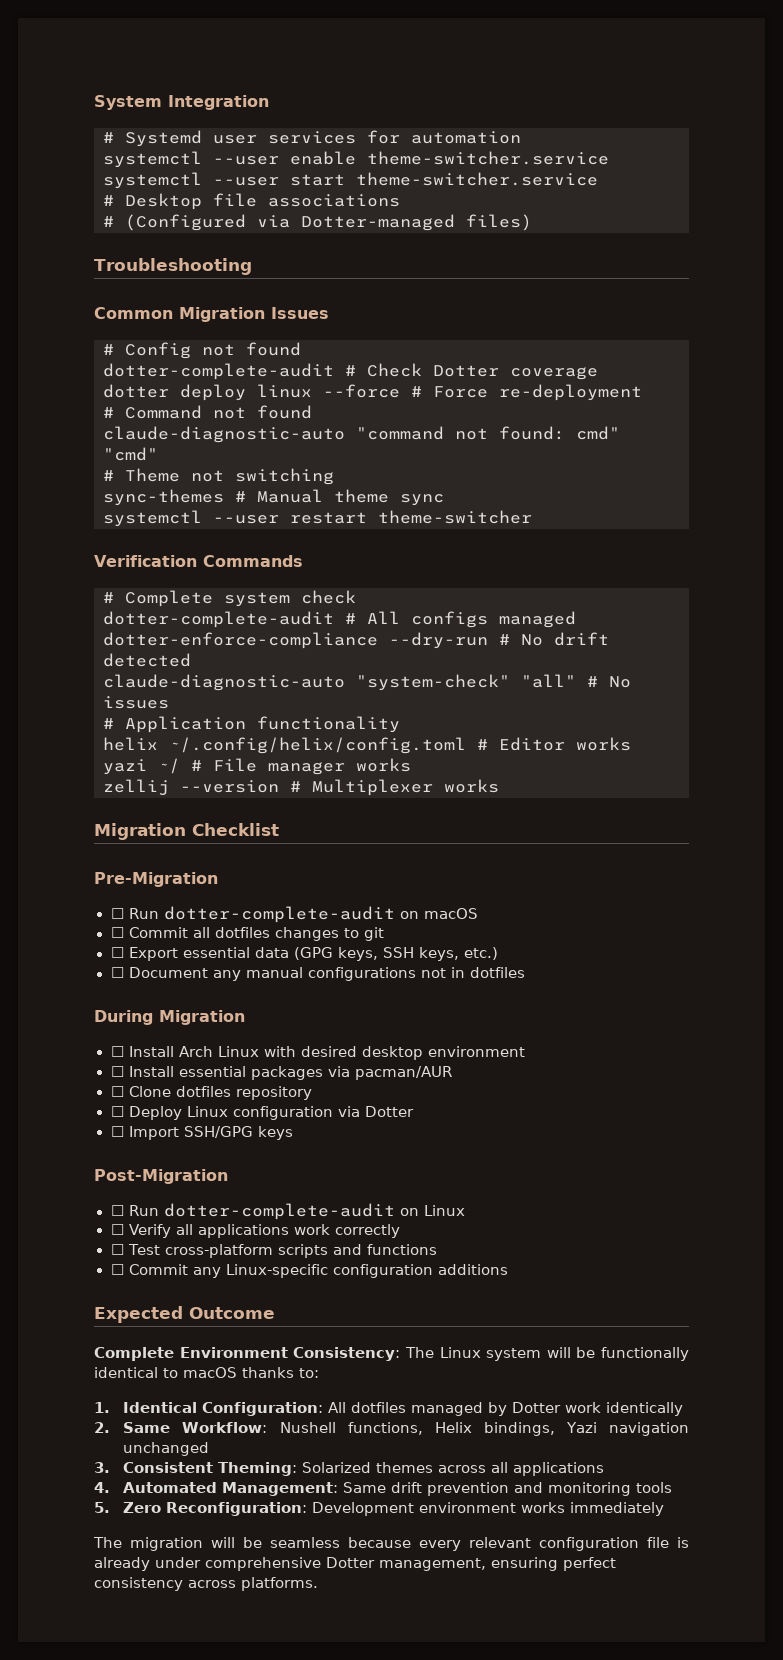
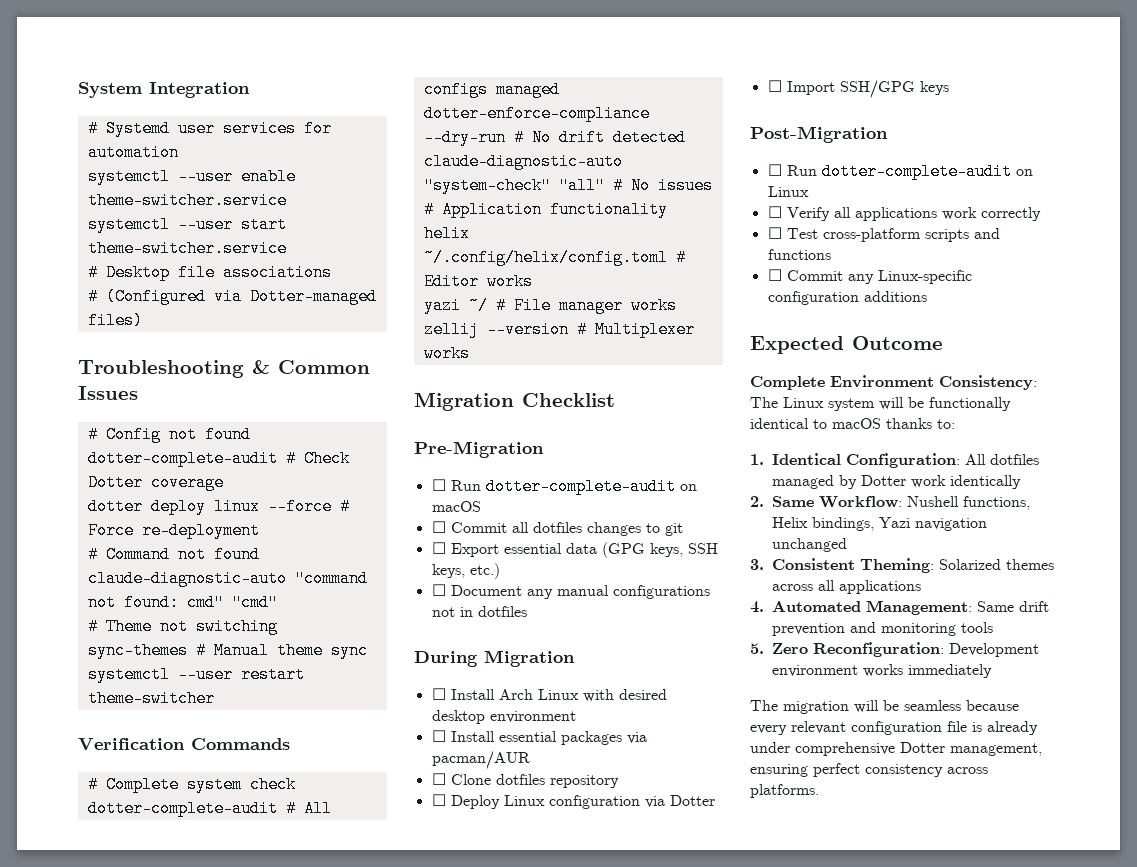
[94,307,265,322] // Common Migration -> [252,360,370,374] & Common

